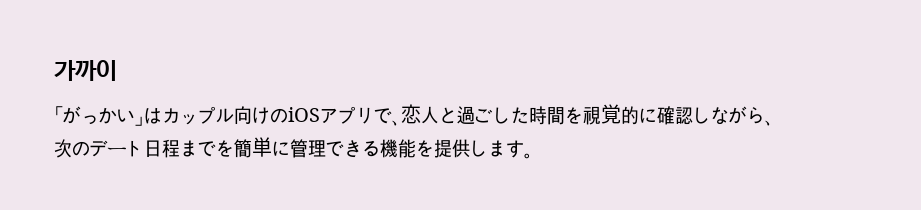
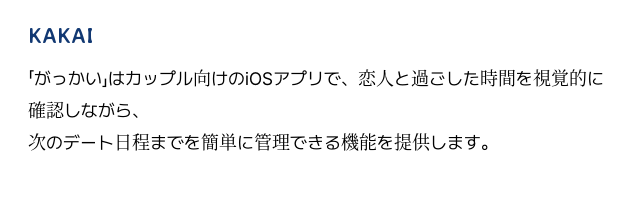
[54,60,117,81] 가까이 -> [28,28,94,43] KAKAI

